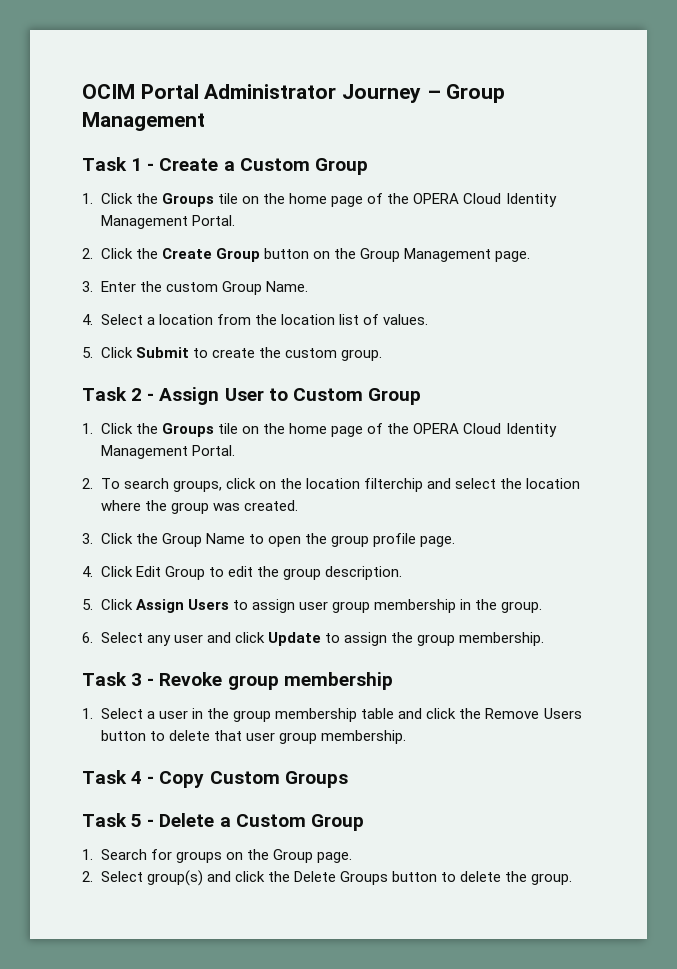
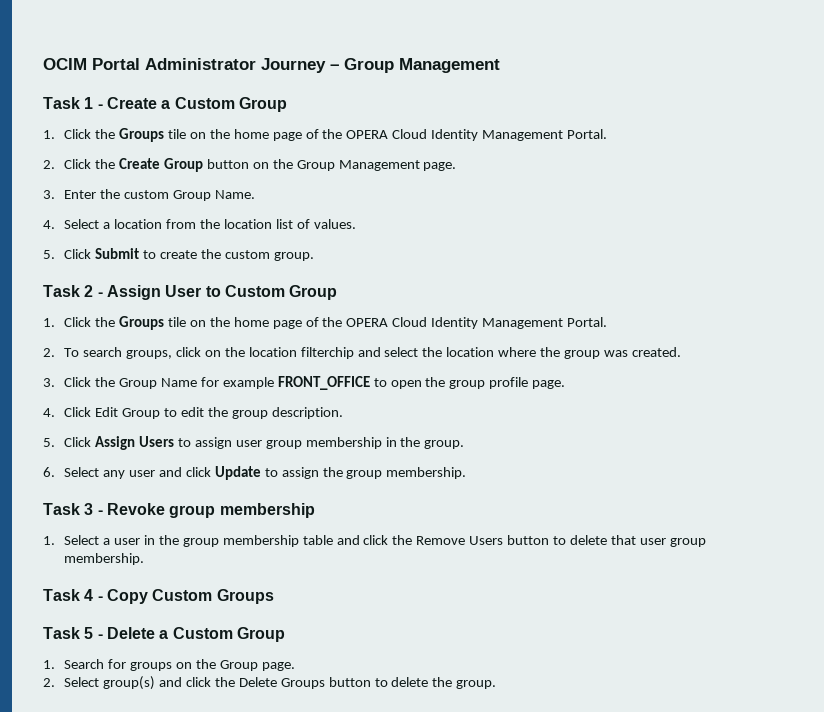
(246, 538) none -> [200,376,370,390] for example FRONT_OFFICE

